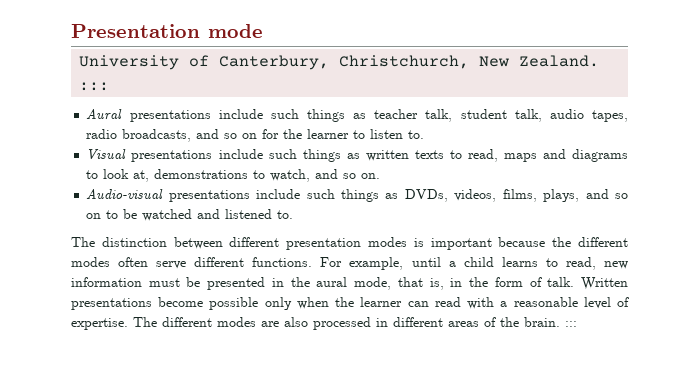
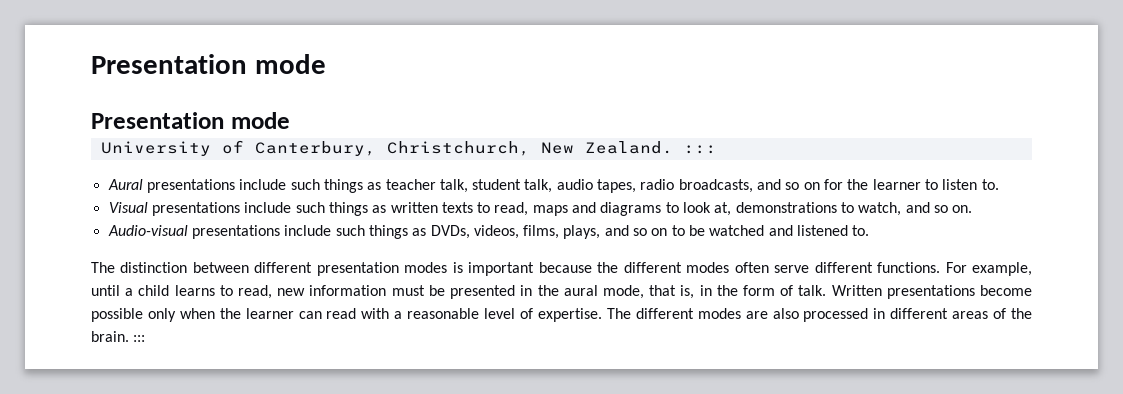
[71,24,263,38] Presentation mode -> [91,54,326,74] [91,112,290,129] Presentation mode // Presentation mode

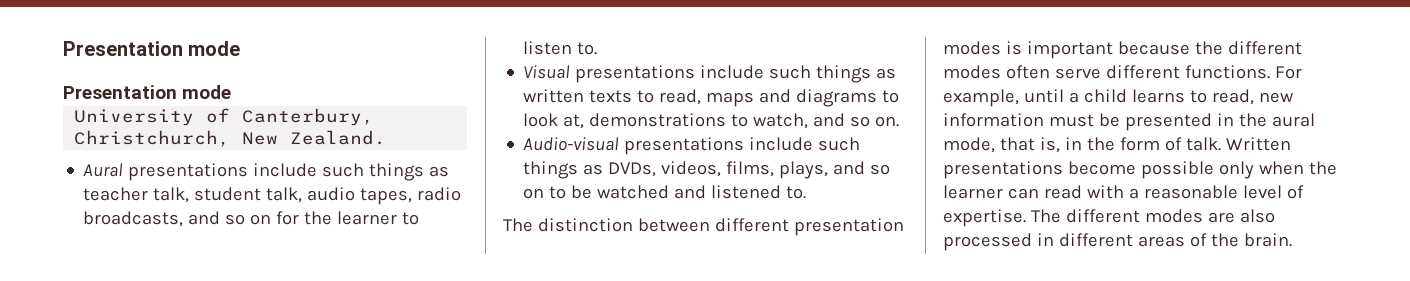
[683,145,717,154] ::: -> (387, 137) none
[133,335,146,342] ::: -> (1292, 240) none

